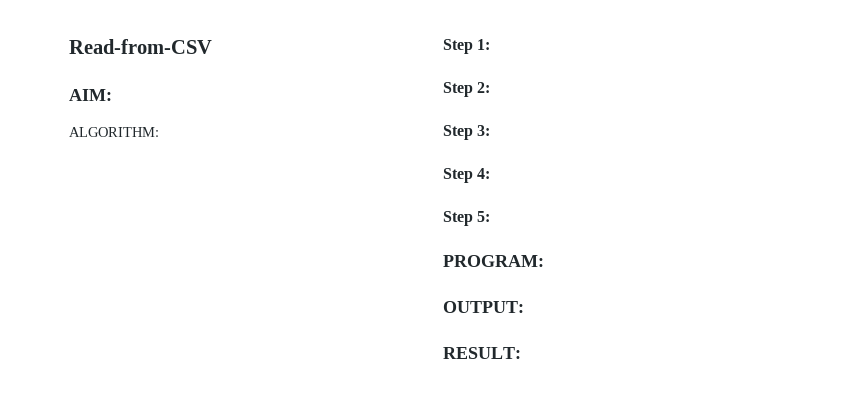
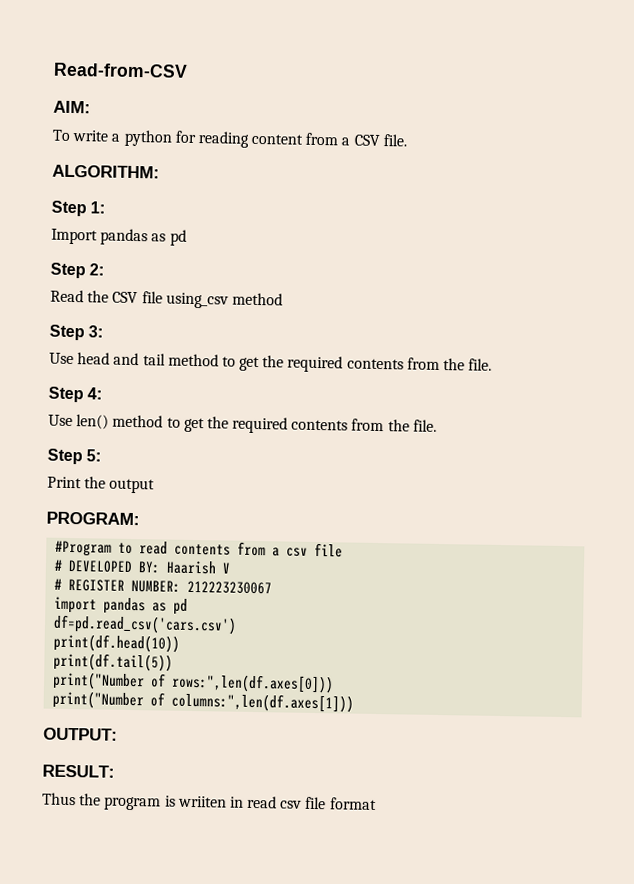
[69,127,159,137] [443,39,491,54] [443,82,491,97] [443,125,491,140] [443,168,491,183] [443,211,491,226] [443,255,544,267] [443,301,524,313] [443,347,521,359] ALGORITHM: // Step 1: // Step 2: // Step 3: // Step 4: // Step 5: // PROGRAM: // OUTPUT: // RESULT: -> [52,129,408,148] [52,164,160,179] [51,200,106,217] [51,228,187,246] [50,262,105,279] [50,289,283,309] [49,324,104,341] [49,352,493,373] [48,386,103,403] [48,414,437,434] [47,448,102,465] [47,476,156,494] [46,511,140,526] [55,540,344,558] [54,559,232,575] [54,578,273,595] [54,596,189,615] [53,614,238,635] [53,633,181,653] [53,652,174,672] [52,671,335,694] [52,690,355,713] [43,727,118,741] [42,764,115,778] [42,792,377,811] To write a python for reading content from a CSV file. // ALGORITHM: // Step 1: // Import pandas as pd // Step 2: // Read the CSV file using_csv method // Step 3: // Use head and tail method to get the required contents from the file. // Step 4: // Use len() method to get the required contents from the file. // Step 5: // Print the output // PROGRAM: // #Program to read contents from a csv file // # DEVELOPED BY: Haarish V // # REGISTER NUMBER: 212223230067 // import pandas as pd // df=pd.read_csv('cars.csv') // print(df.head(10)) // print(df.tail(5)) // print("Number of rows:",len(df.axes[0])) // print("Number of columns:",len(df.axes[1])) // OUTPUT: // RESULT: // Thus the program is wriiten in read csv file format

